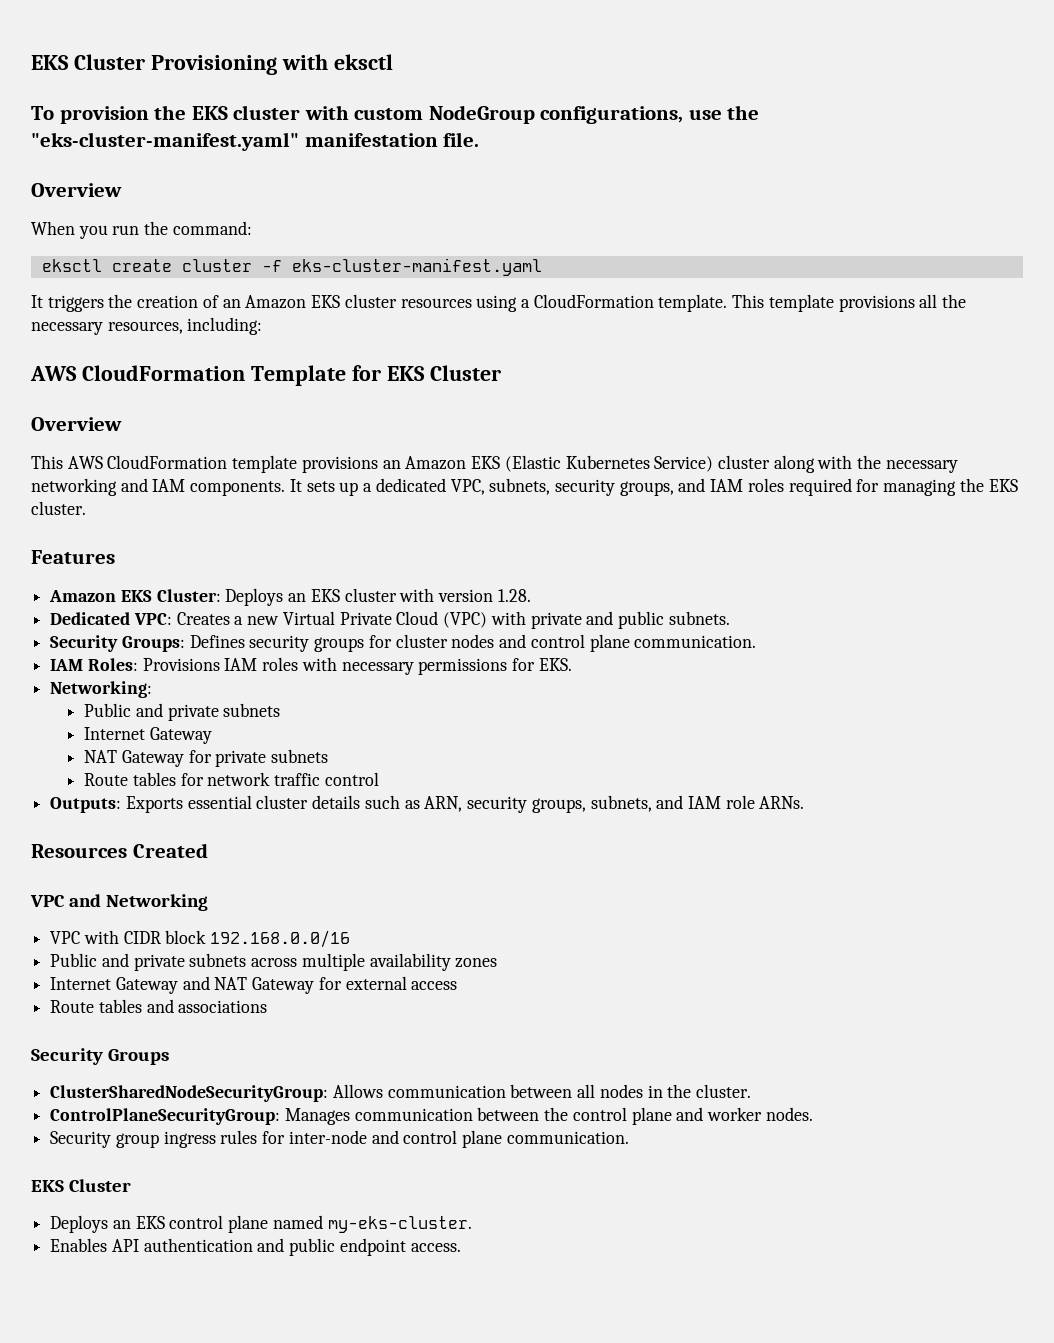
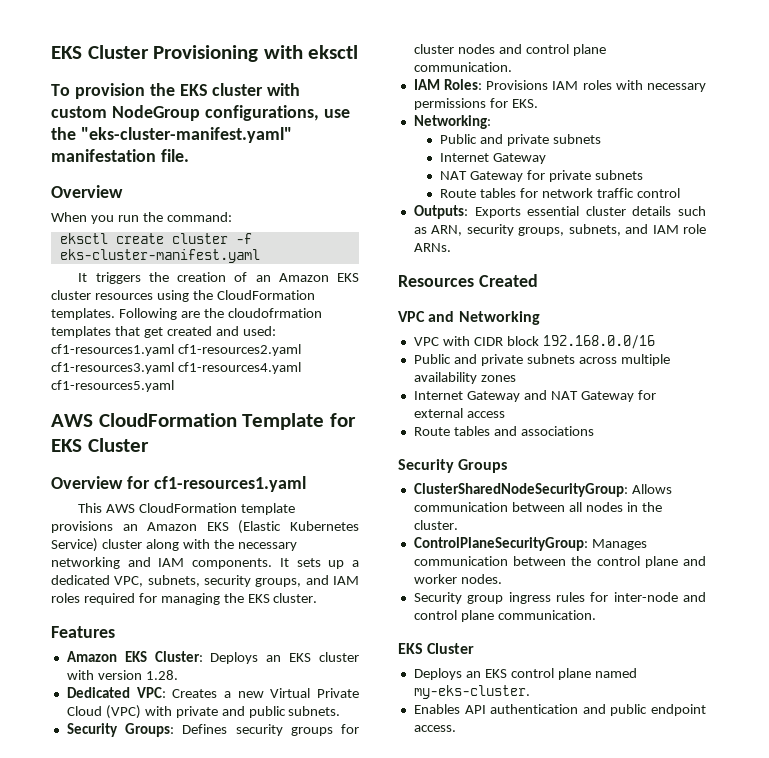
[520,294,967,312] [31,317,263,335] a CloudFormation template. This template provisions all the necessary resources, including: -> [192,290,315,300] [51,308,322,320] [51,326,276,338] [51,344,301,356] [51,362,301,374] [51,380,174,392] the CloudFormation templates. Following are the cloudofrmation templates that get created and used: cf1-resources1.yaml cf1-resources2.yaml cf1-resources3.yaml cf1-resources4.yaml cf1-resources5.yaml
(122, 424) none -> [126,476,306,492] for cf1-resources1.yaml

